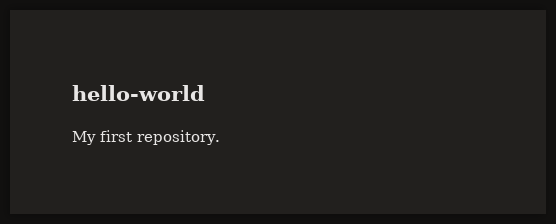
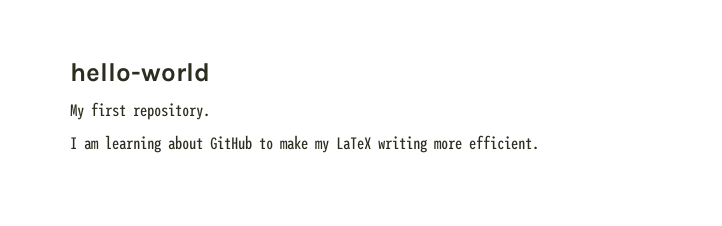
(220, 137) none -> [70,135,539,153] // I am learning about GitHub to make my LaTeX writing more efficient.

